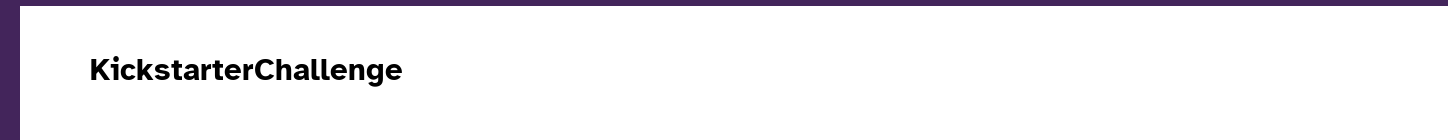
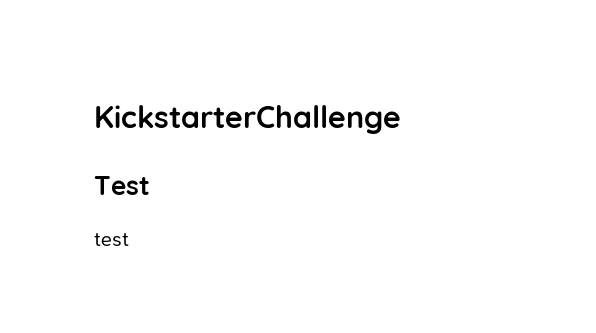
(403, 71) none -> [94,176,150,195] [94,233,129,247] // Test // test

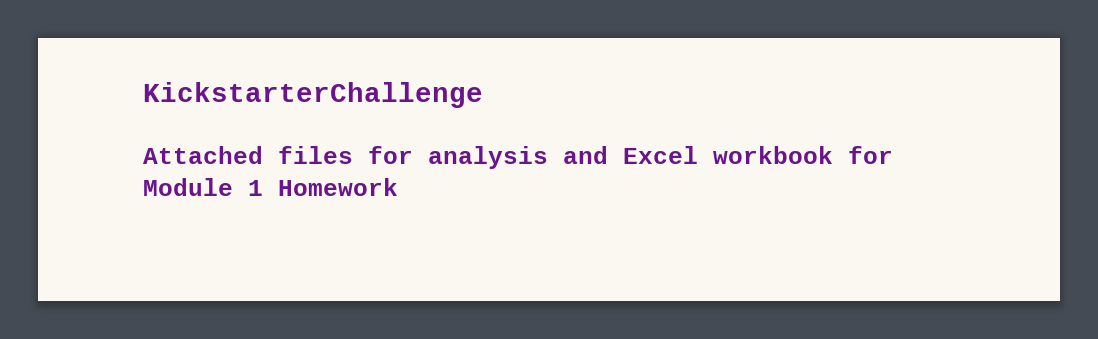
[94,176,150,195] [94,233,129,247] Test // test -> [143,146,893,169] [143,178,398,196] Attached files for analysis and Excel workbook for Module 1 Homework

